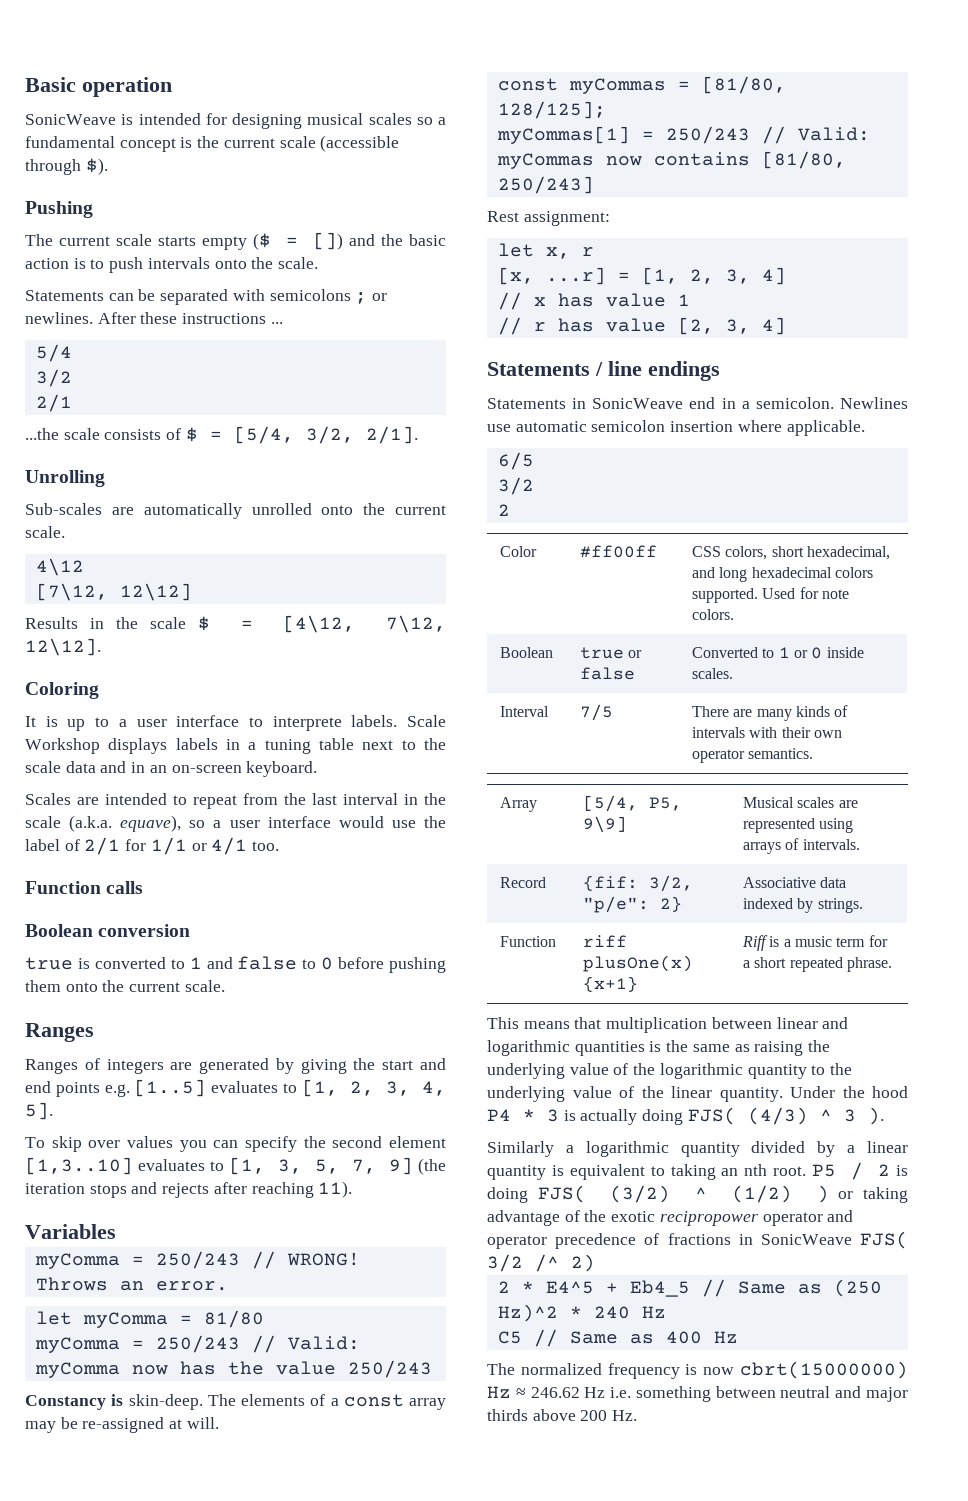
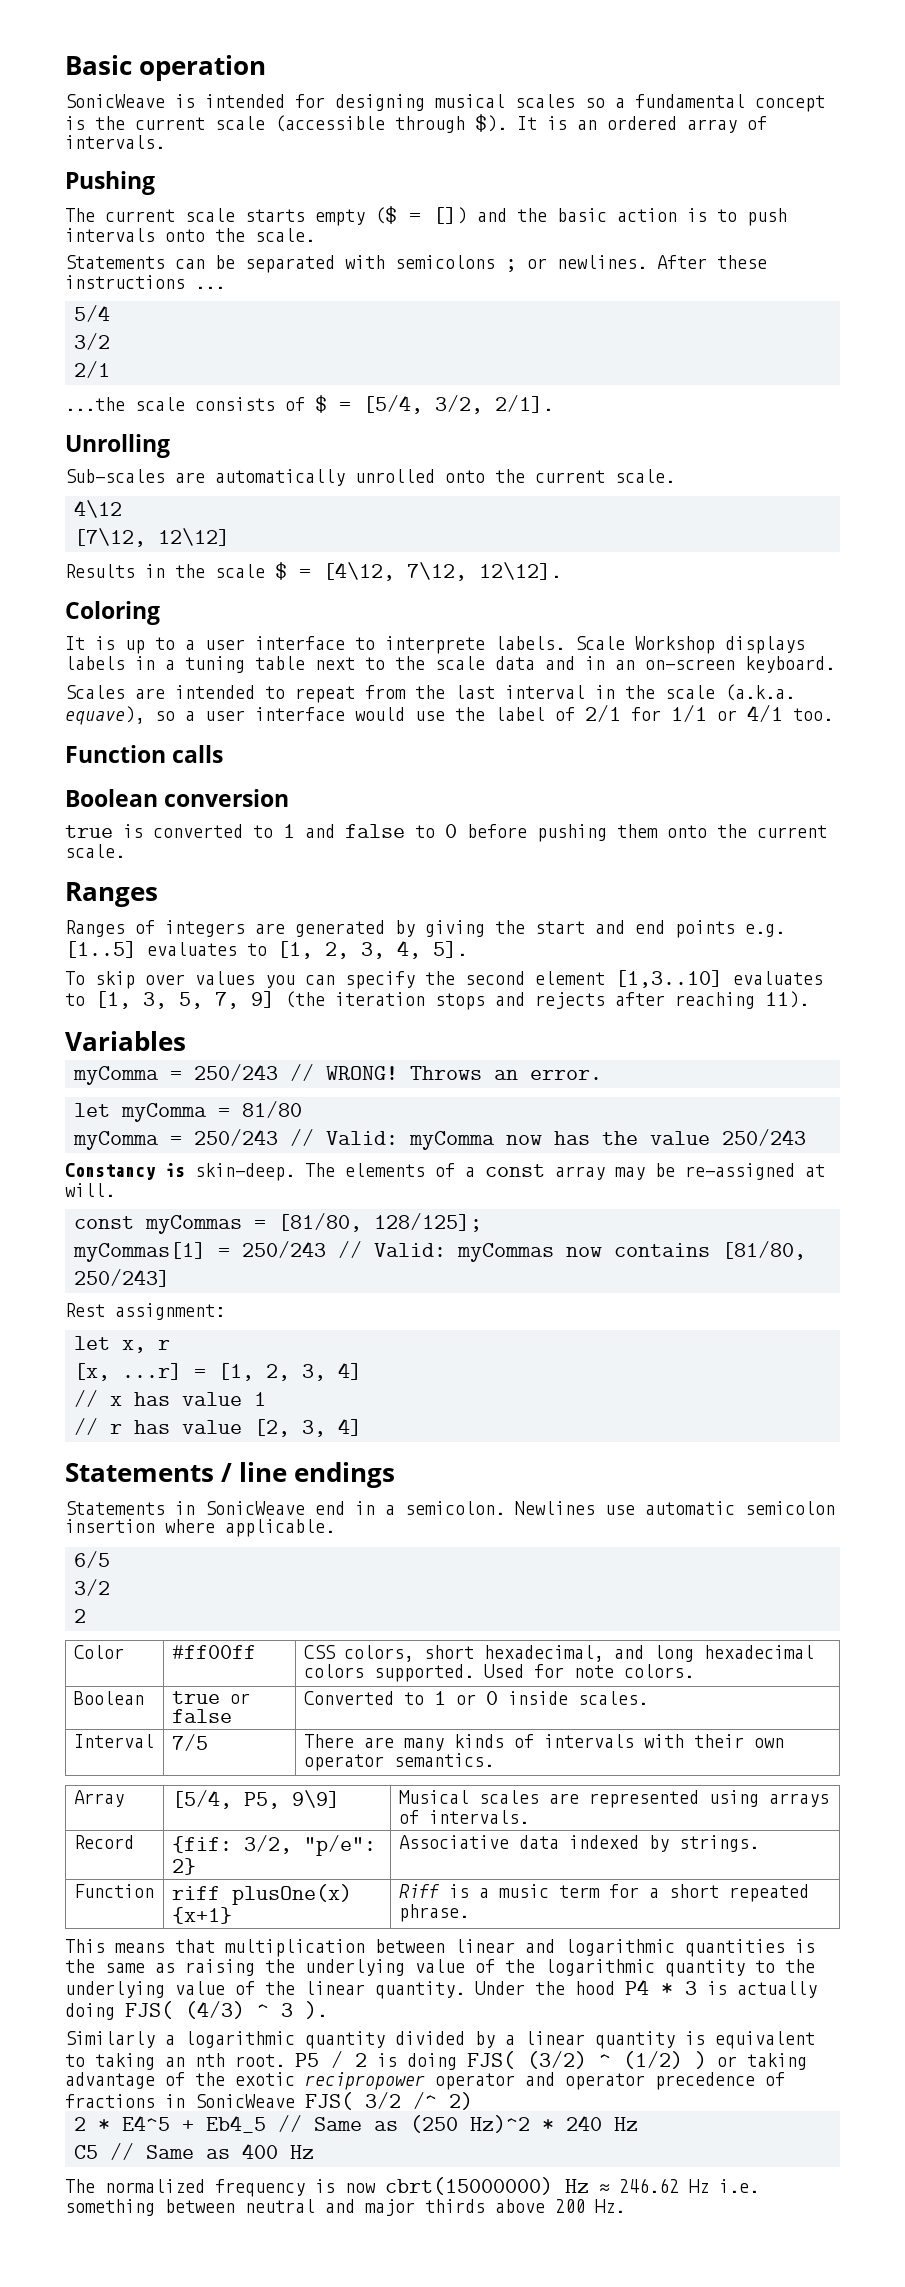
(108, 166) none -> [517,116,767,133] [65,135,165,149] It is an ordered array of intervals.

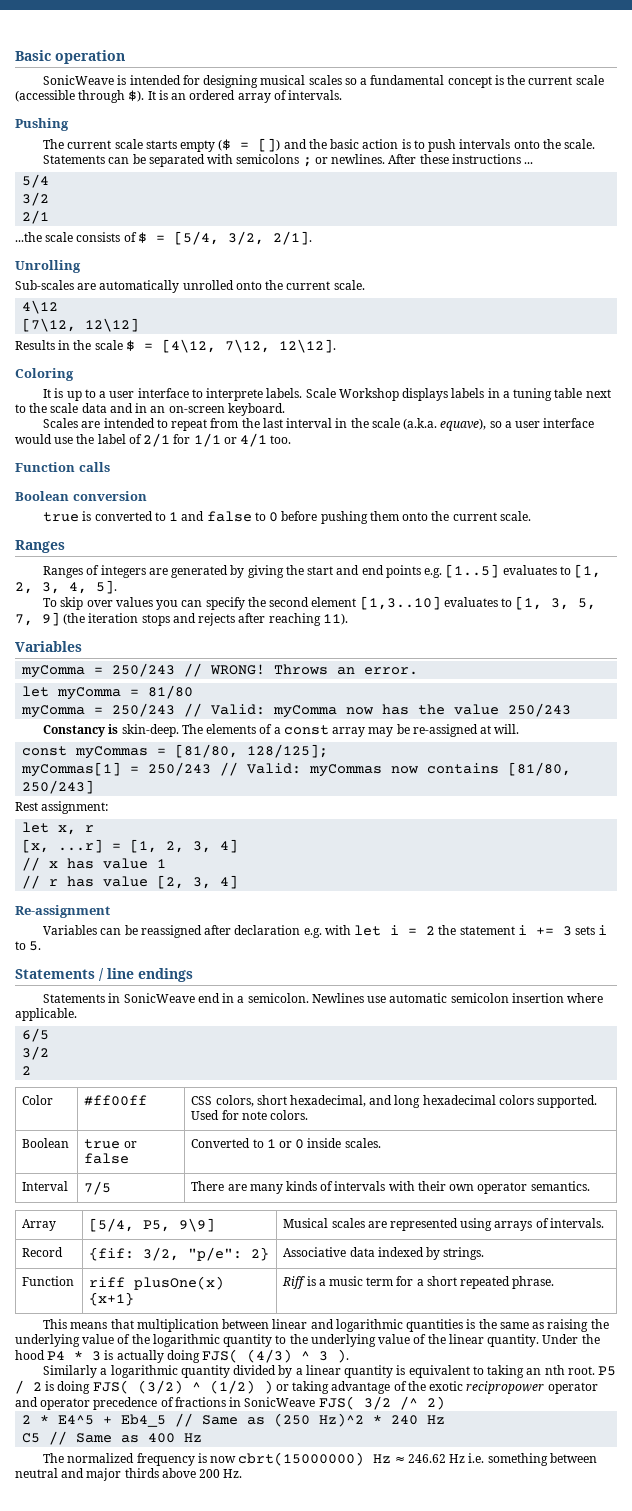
(362, 1427) none -> [15,905,110,918] [43,925,608,938] [15,941,42,951] // Re-assignment // Variables can be reassigned after declaration e.g. with let i = 2 the statement i += 3 sets i to 5.

